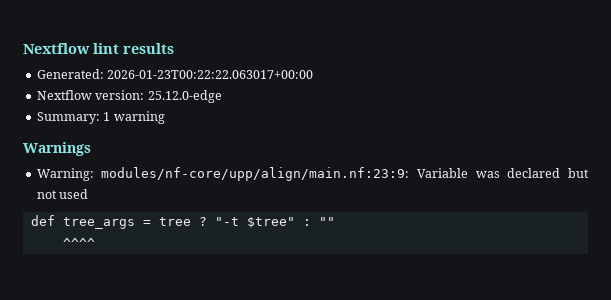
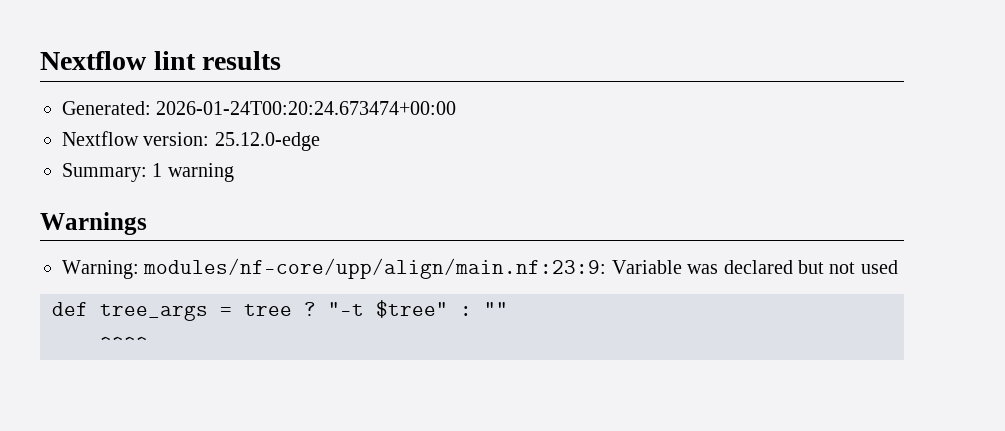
[107,70,314,79] 2026-01-23T00:22:22.063017+00:00 -> [156,101,457,115] 2026-01-24T00:20:24.673474+00:00

